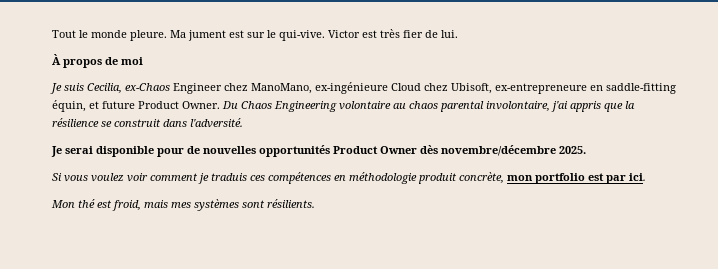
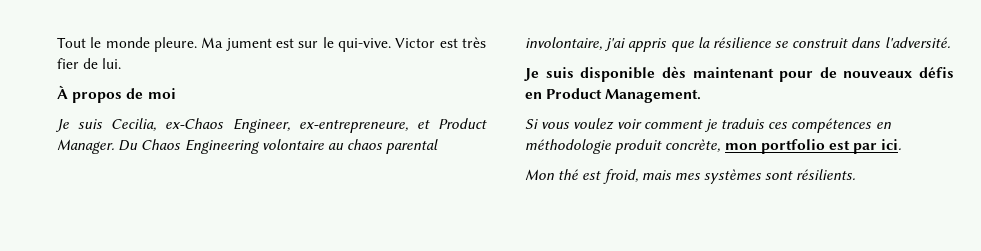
[173,82,676,94] [52,100,220,112] Engineer chez ManoMano, ex-ingénieure Cloud chez Ubisoft, ex-entrepreneure en saddle-fitting équin, et future Product Owner. -> [232,118,487,133] [57,139,114,154] Engineer, ex-entrepreneure, et Product Manager.
[65,145,586,157] serai disponible pour de nouvelles opportunités Product Owner dès novembre/décembre 2025. -> [545,66,954,82] [525,88,702,103] suis disponible dès maintenant pour de nouveaux défis en Product Management.

